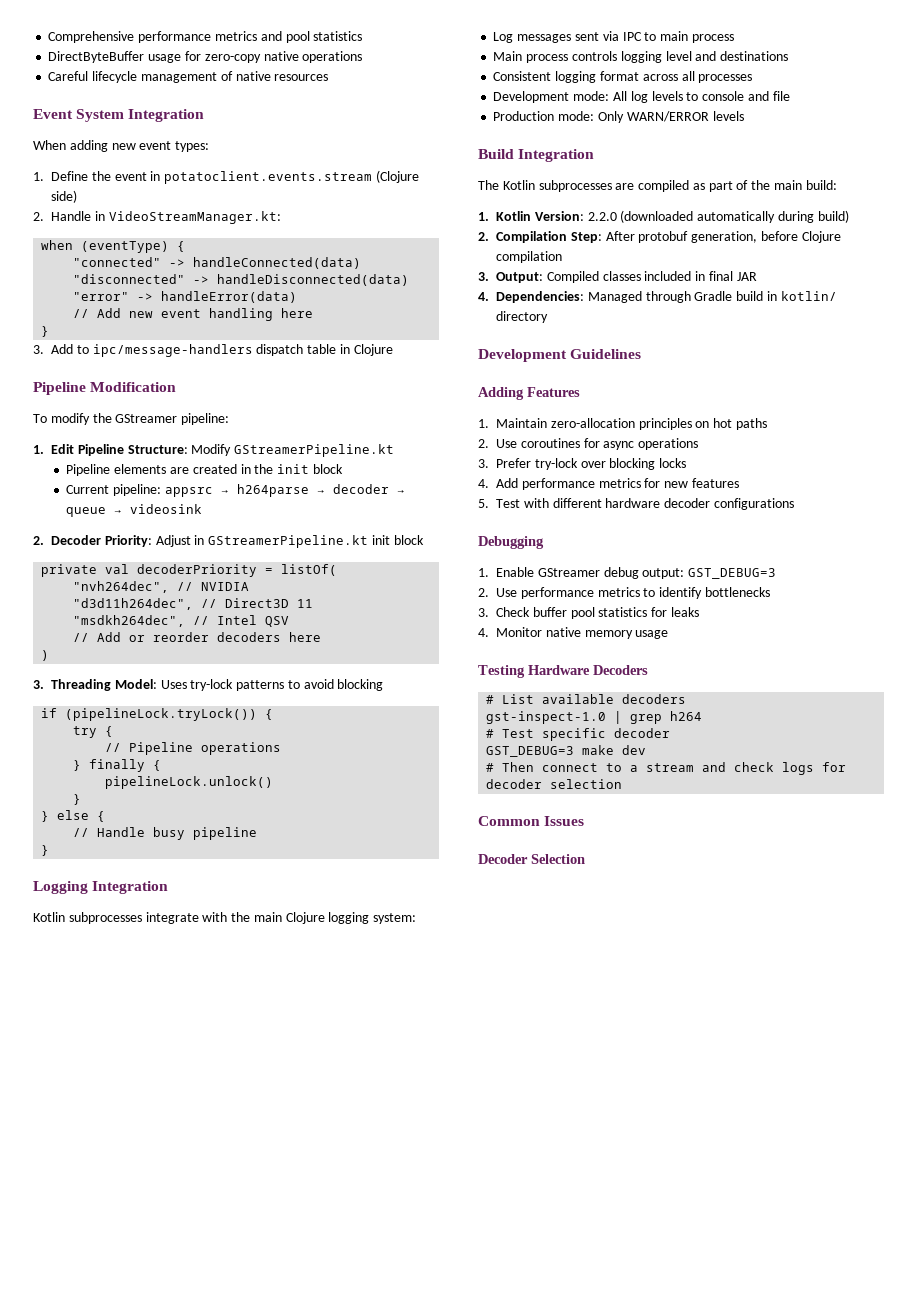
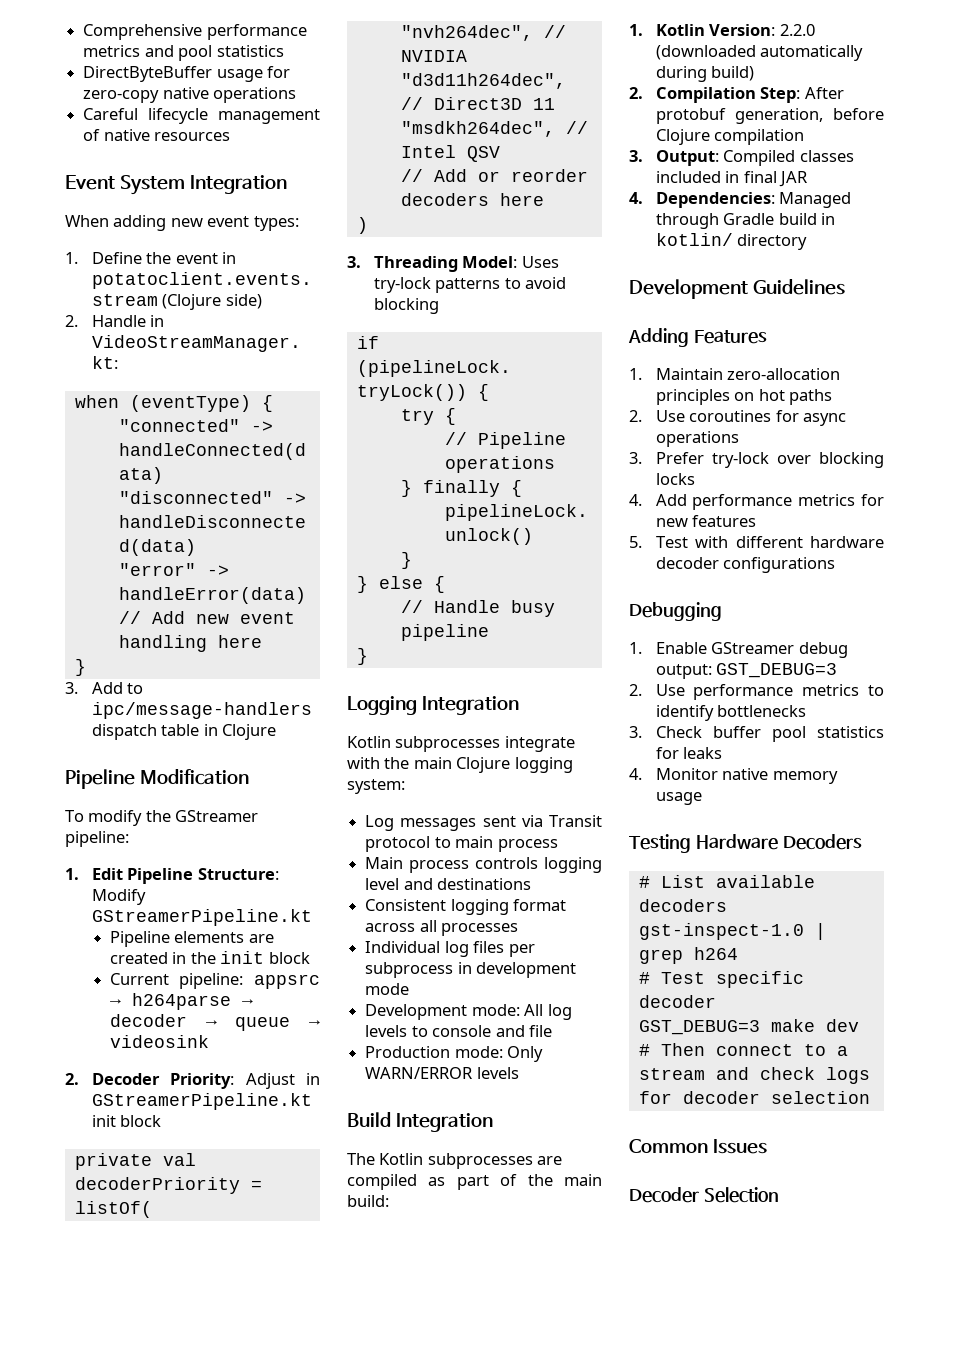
[622,32,642,41] IPC -> [549,815,602,827] [365,836,431,852] Transit protocol
(753, 78) none -> [365,941,535,957] [365,962,577,978] [365,983,410,995] // Individual log files per subprocess in development mode

